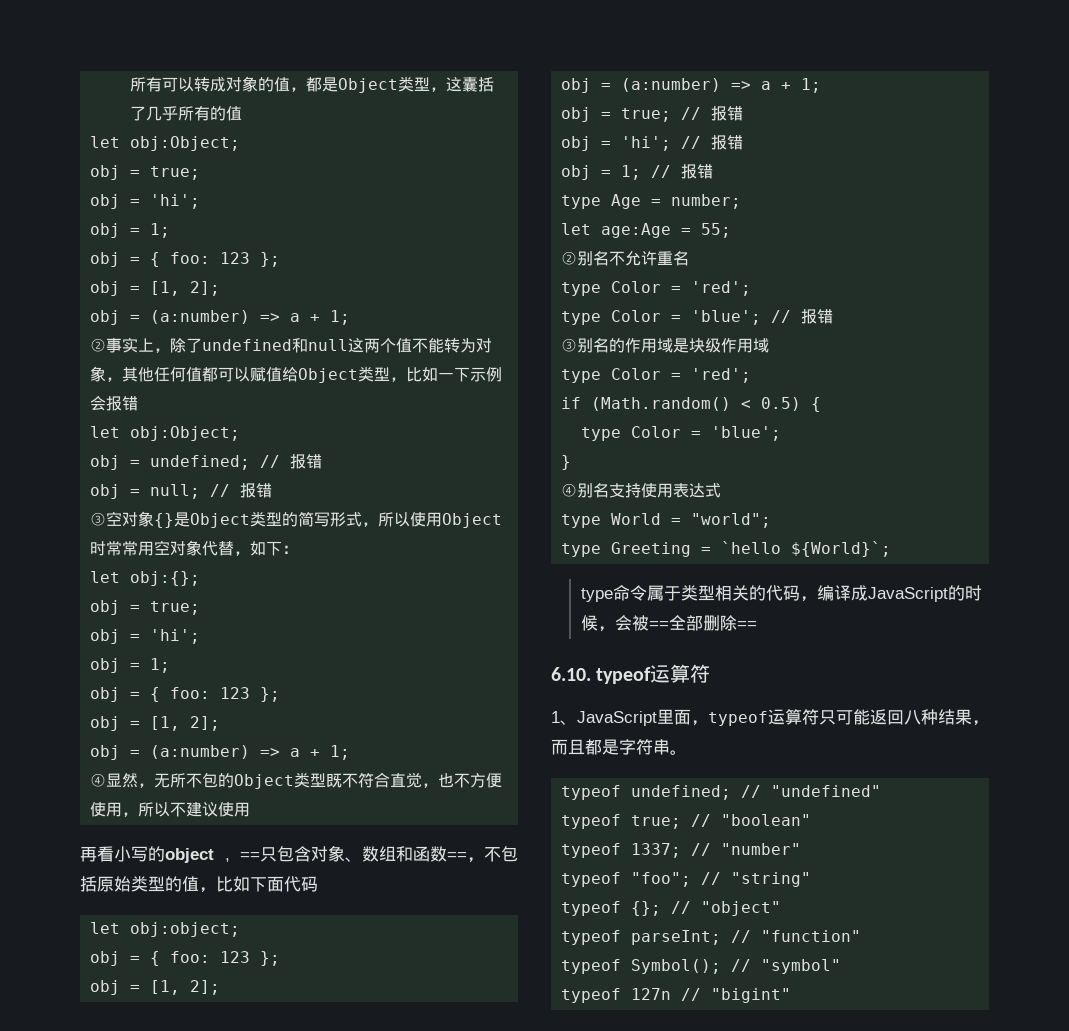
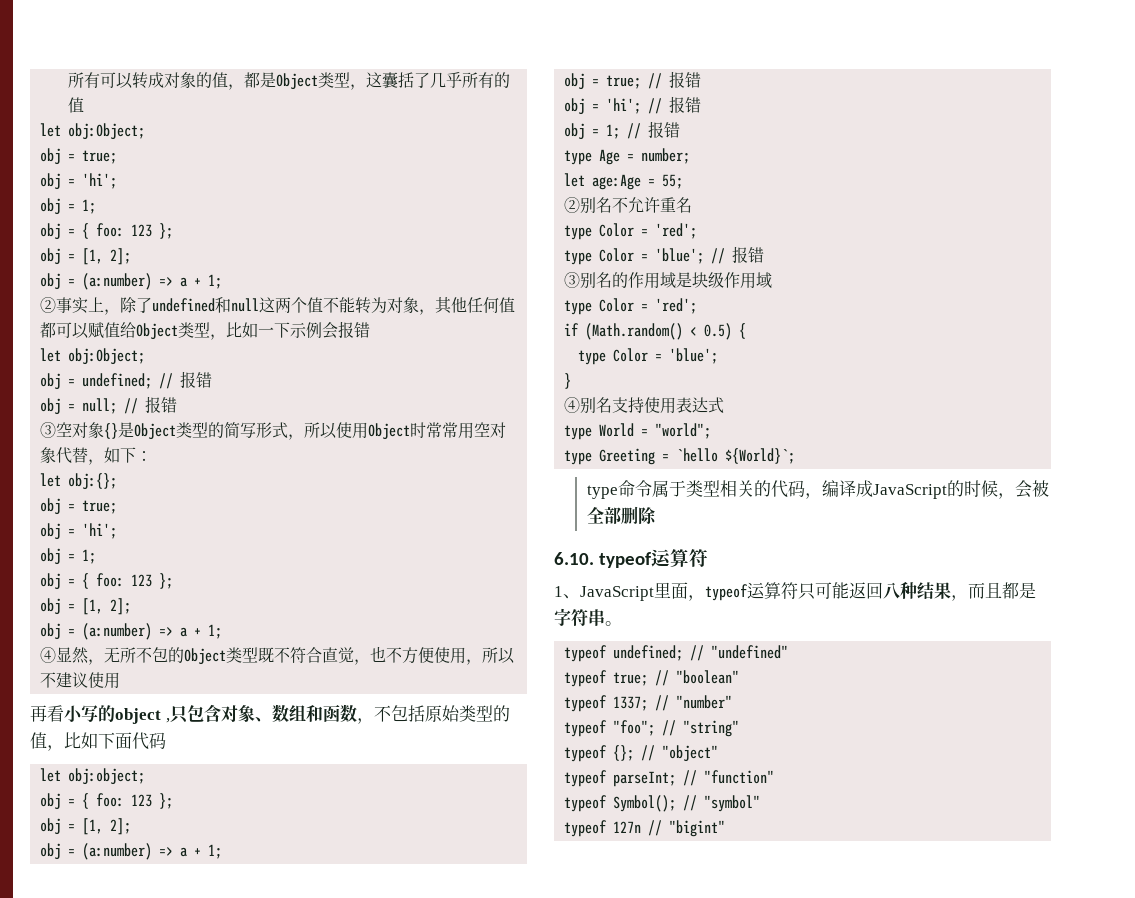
[240,852,260,860] == -> (170, 720) none
[447,852,467,860] == -> (357, 713) none
[648,621,669,629] == -> (1049, 488) none
[736,621,757,629] == -> (657, 516) none

